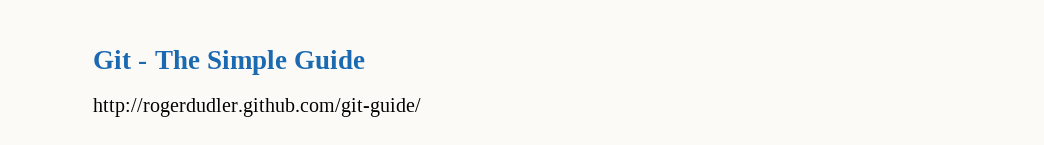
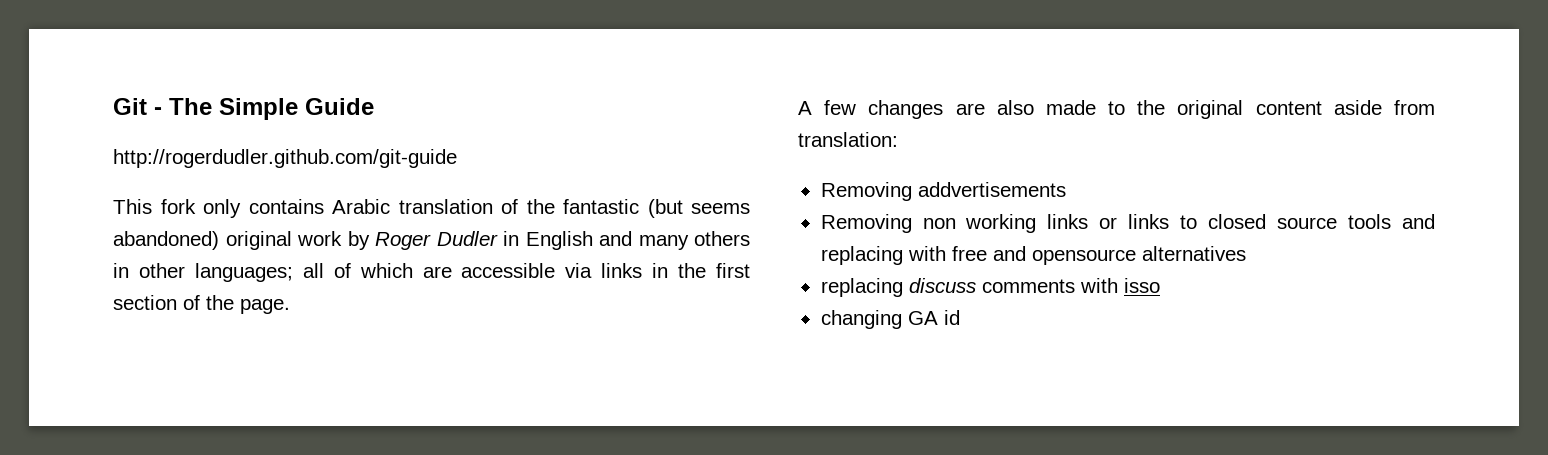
[93,98,421,117] http://rogerdudler.github.com/git-guide/ -> [113,149,457,168] [113,199,750,218] [113,231,750,250] [113,263,750,282] [113,295,290,314] [798,100,1435,119] [798,132,898,147] [820,182,1066,201] [820,214,1435,233] [820,246,1246,265] [820,278,1160,297] [820,310,960,329] http://rogerdudler.github.com/git-guide // This fork only contains Arabic translation of the fantastic (but seems abandoned) original work by Roger Dudler in English and many others in other languages; all of which are accessible via links in the first section of the page. // A few changes are also made to the original content aside from translation: // Removing addvertisements // Removing non working links or links to closed source tools and replacing with free and opensource alternatives // replacing discuss comments with isso // changing GA id

